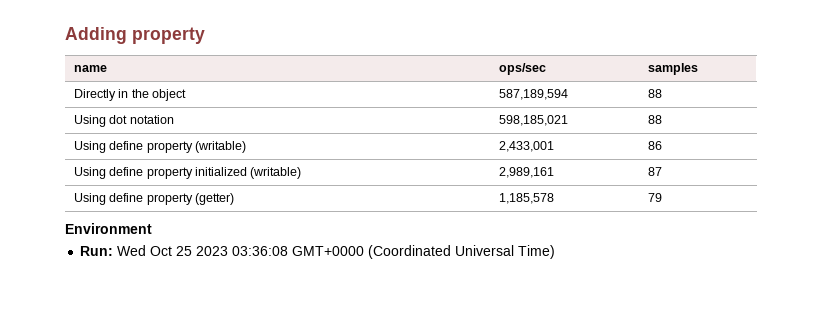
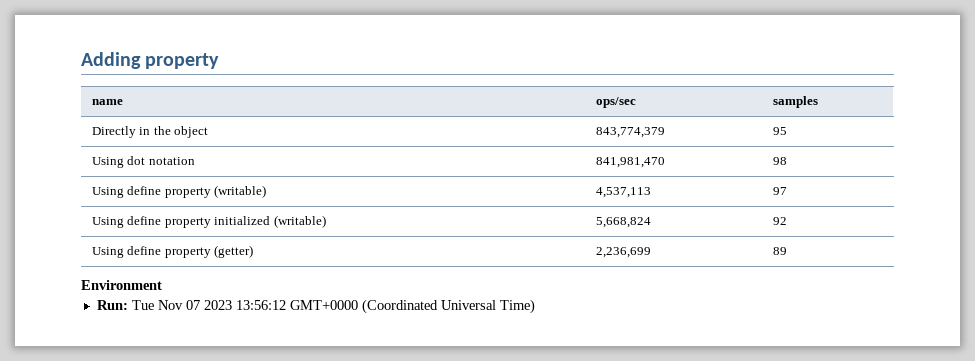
[498,89,568,100] [647,89,662,98] 587,189,594 | 88 -> [595,127,665,138] [772,127,787,135] 843,774,379 | 95
[498,115,568,126] [647,115,662,124] 598,185,021 | 88 -> [595,157,665,168] [772,157,787,165] 841,981,470 | 98
[498,141,554,152] [647,141,662,150] 2,433,001 | 86 -> [595,187,651,198] [772,187,787,195] 4,537,113 | 97
[498,167,554,178] [647,167,662,176] 2,989,161 | 87 -> [595,217,651,228] [772,217,787,225] 5,668,824 | 92
[498,193,554,204] [647,193,662,202] 1,185,578 | 79 -> [595,247,651,258] [772,247,787,255] 2,236,699 | 89
[117,245,289,256] Wed Oct 25 2023 03:36:08 -> [131,300,286,310] Tue Nov 07 2023 13:56:12

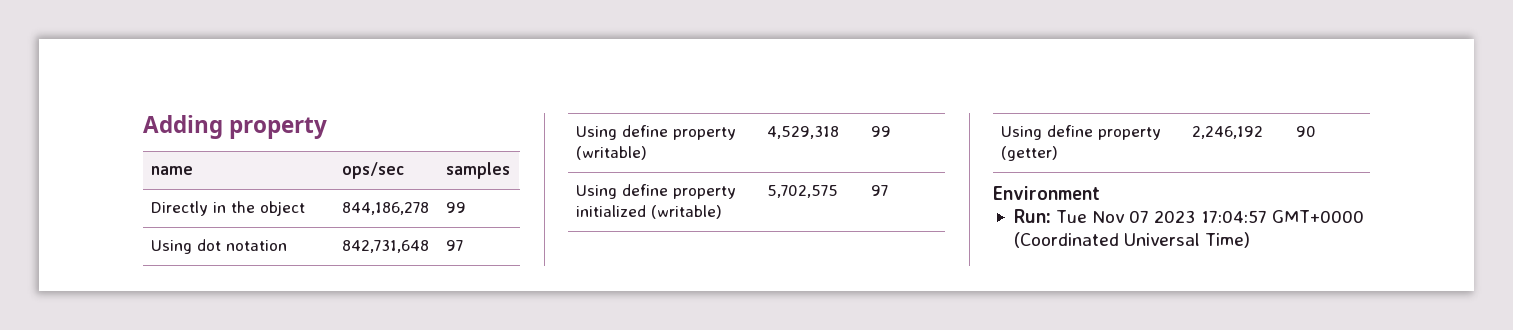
[595,127,665,138] [772,127,787,135] 843,774,379 | 95 -> [341,202,429,215] [445,202,466,213] 844,186,278 | 99
[595,157,665,168] [772,157,787,165] 841,981,470 | 98 -> [341,240,429,253] [445,240,463,251] 842,731,648 | 97
[595,187,651,198] [772,187,787,195] 4,537,113 | 97 -> [766,126,839,139] [870,126,891,137] 4,529,318 | 99
[595,217,651,228] [772,217,787,225] 5,668,824 | 92 -> [766,185,838,198] [870,185,888,196] 5,702,575 | 97
[595,247,651,258] [772,247,787,255] 2,236,699 | 89 -> [1191,126,1263,139] [1295,126,1316,137] 2,246,192 | 90
[235,300,286,310] 13:56:12 -> [1200,210,1267,223] 17:04:57

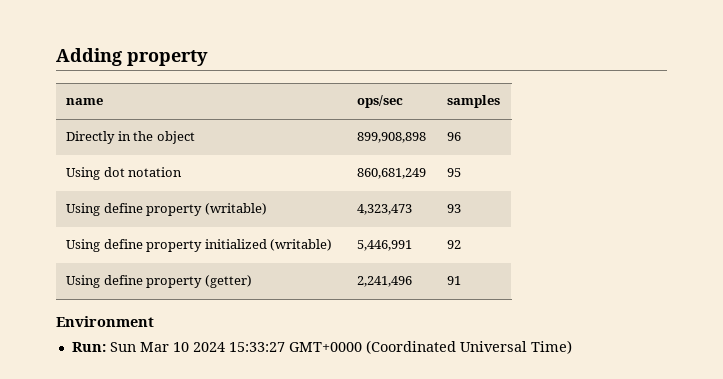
[341,202,429,215] [445,202,466,213] 844,186,278 | 99 -> [357,132,427,143] [447,132,462,141] 899,908,898 | 96
[341,240,429,253] [445,240,463,251] 842,731,648 | 97 -> [357,168,427,179] [447,168,462,177] 860,681,249 | 95
[766,126,839,139] [870,126,891,137] 4,529,318 | 99 -> [357,204,413,215] [447,204,462,213] 4,323,473 | 93
[766,185,838,198] [870,185,888,196] 5,702,575 | 97 -> [357,240,413,251] [447,240,462,249] 5,446,991 | 92
[1191,126,1263,139] [1295,126,1316,137] 2,246,192 | 90 -> [357,276,413,287] [447,276,462,285] 2,241,496 | 91
[1056,210,1267,223] Tue Nov 07 2023 17:04:57 -> [109,342,285,352] Sun Mar 10 2024 15:33:27

